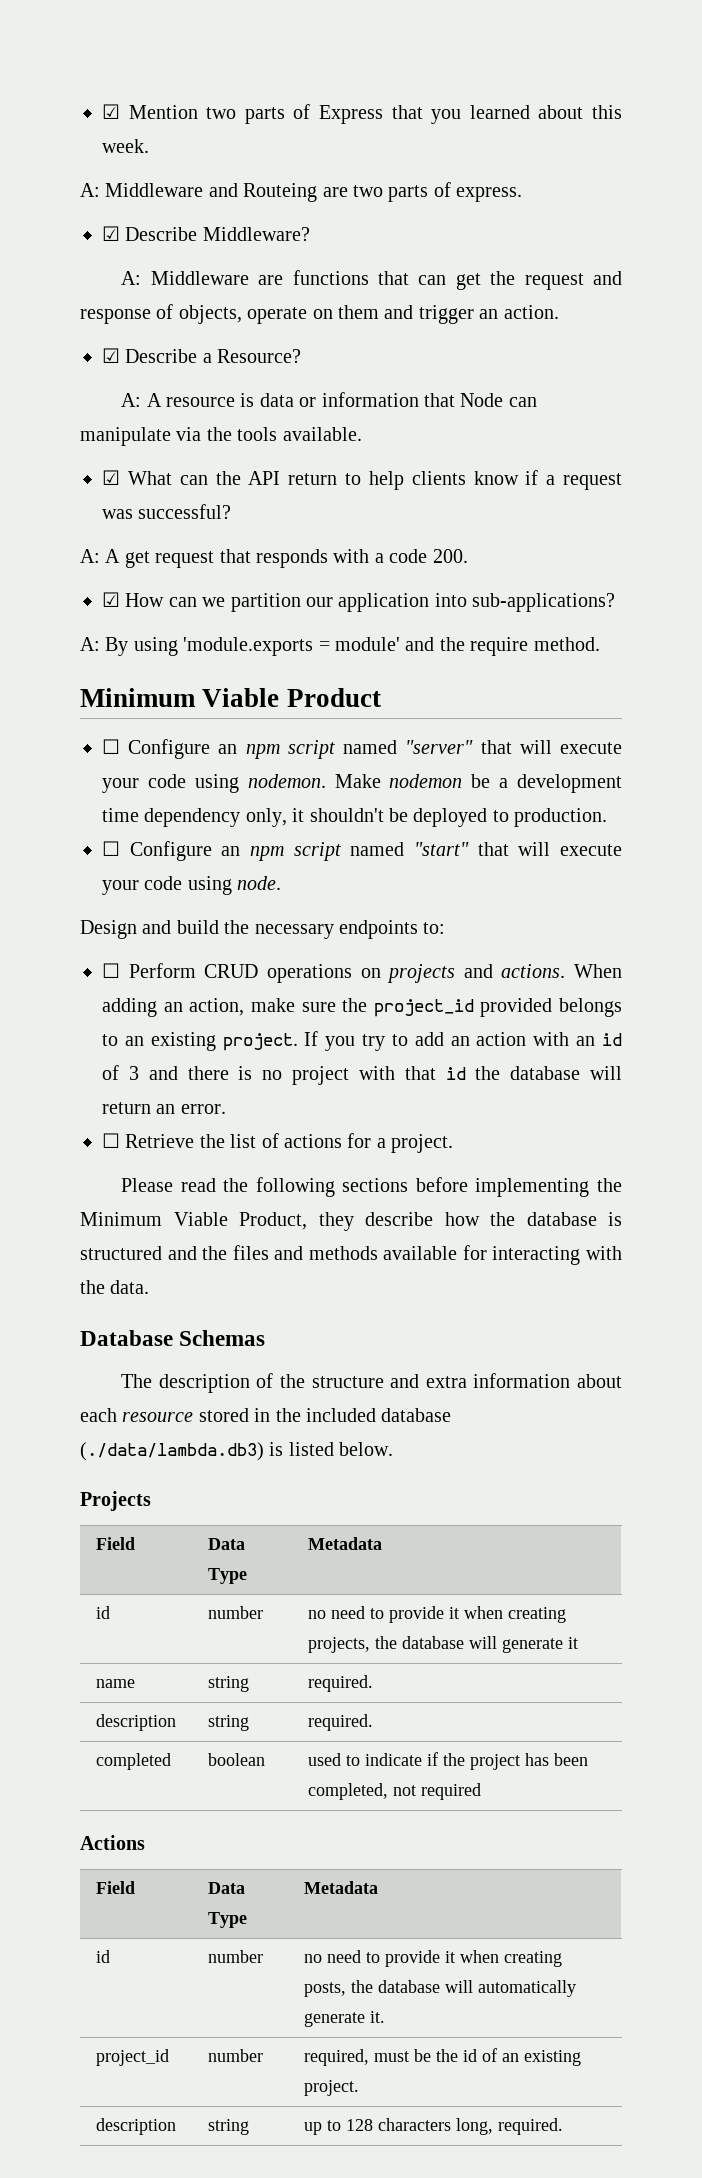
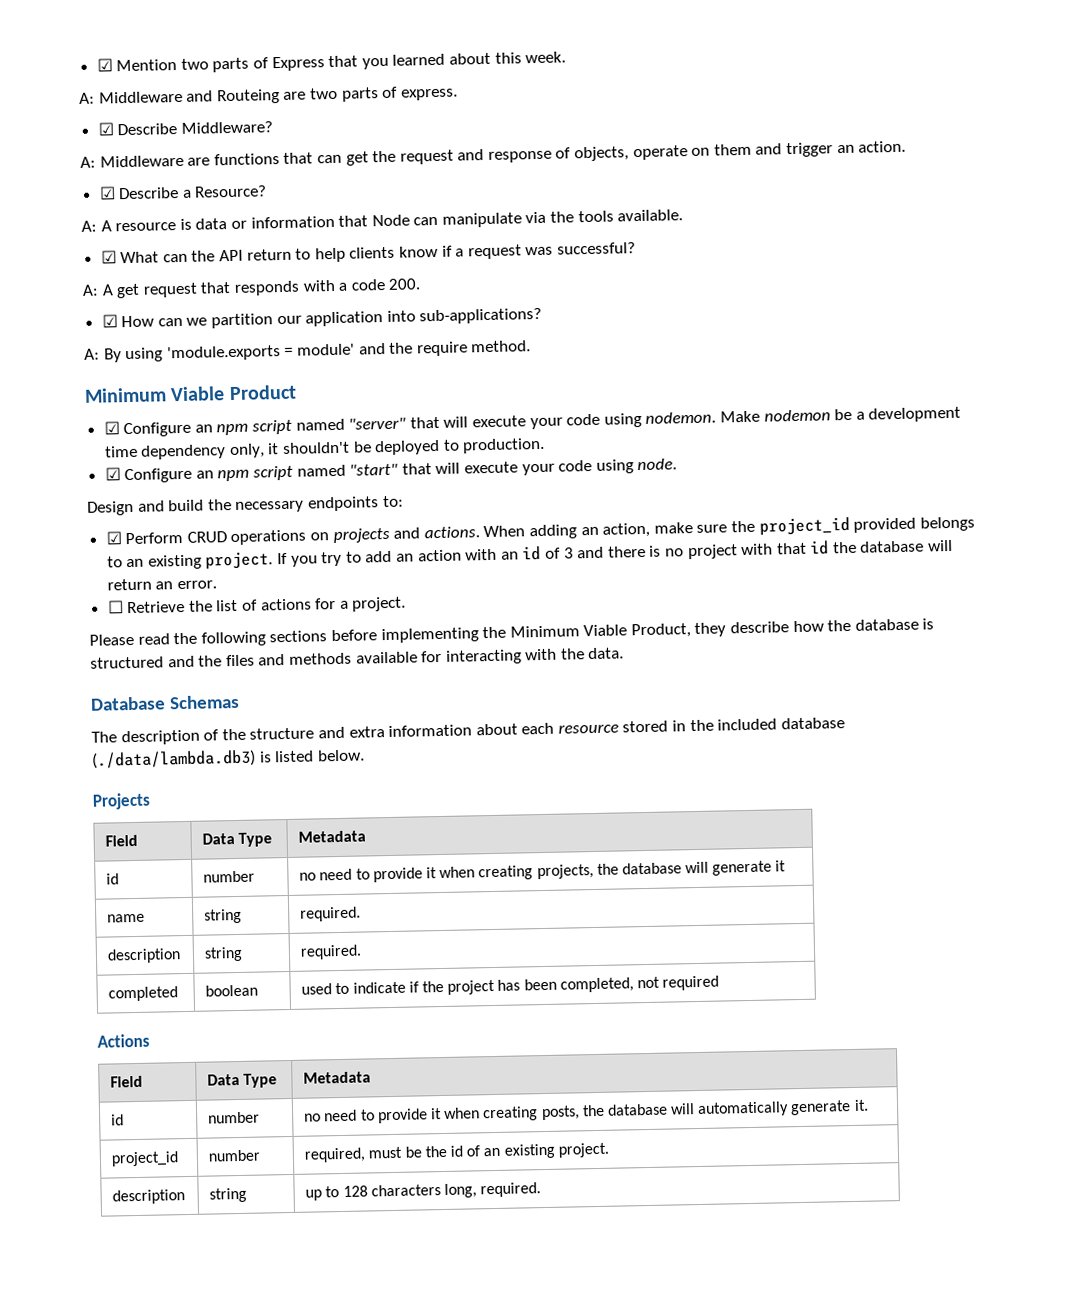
[102,739,120,754] ☐ -> [103,421,120,435] ☑
[102,841,120,856] ☐ -> [104,467,121,481] ☑
[102,963,120,978] ☐ -> [105,531,122,545] ☑

